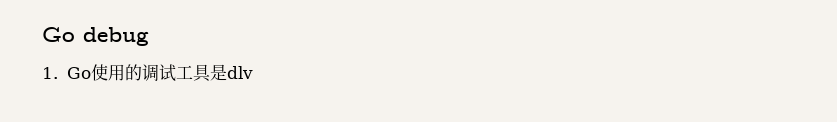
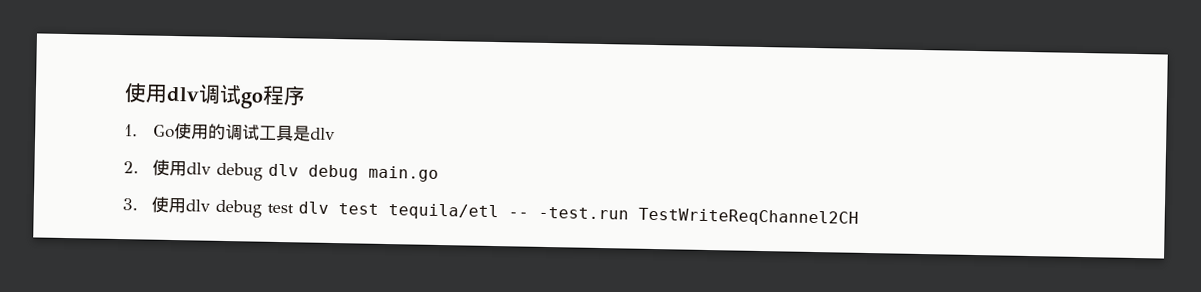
[42,27,149,46] Go debug -> [124,82,306,109] 使用dlv调试go程序
(253, 72) none -> [123,159,439,182] [122,196,859,227] // 2.使用dlv debug dlv debug main.go // 3.使用dlv debug test dlv test tequila/etl -- -test.run TestWriteReqChannel2CH

